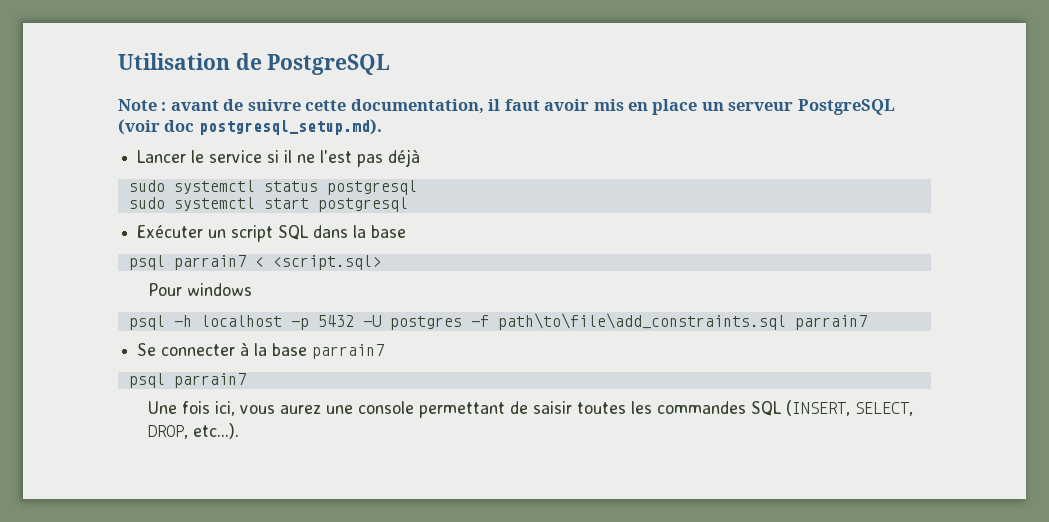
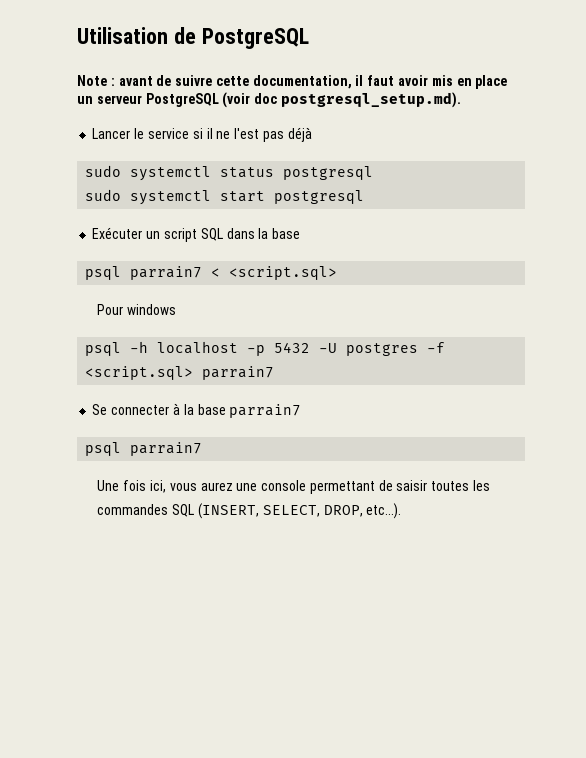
[497,313,786,330] path\to\file\add_constraints.sql -> [85,366,194,380] <script.sql>

